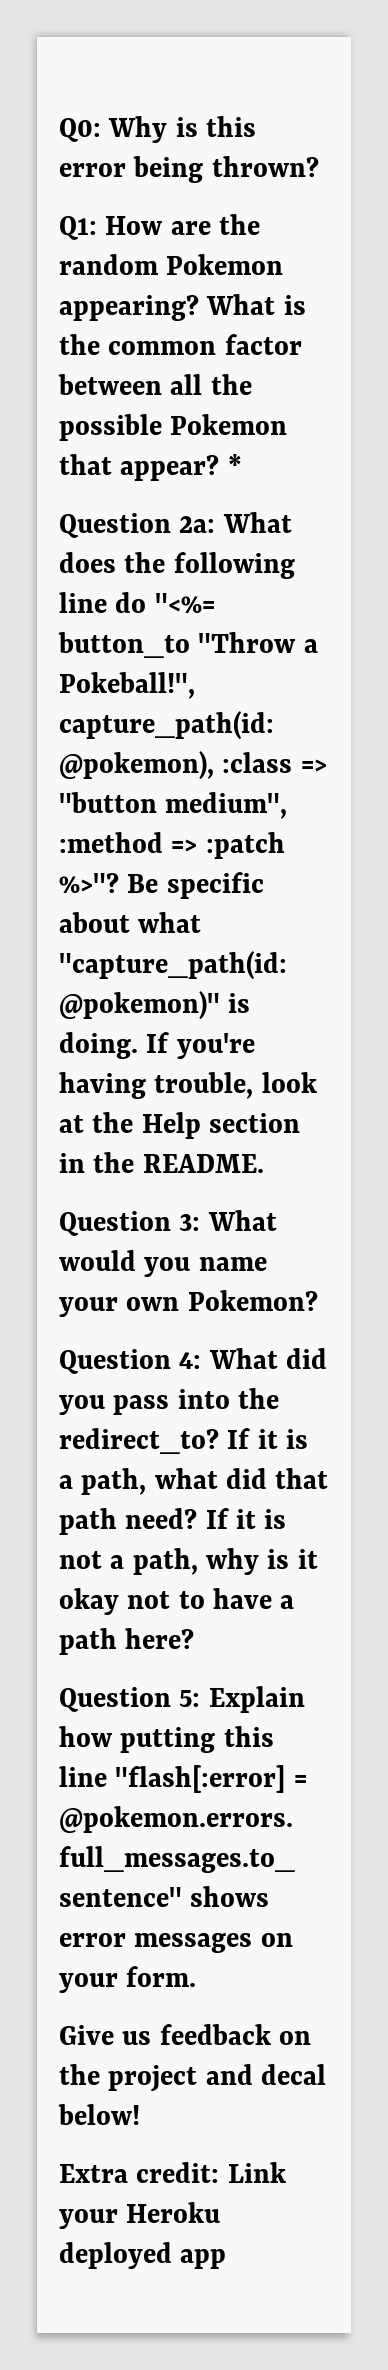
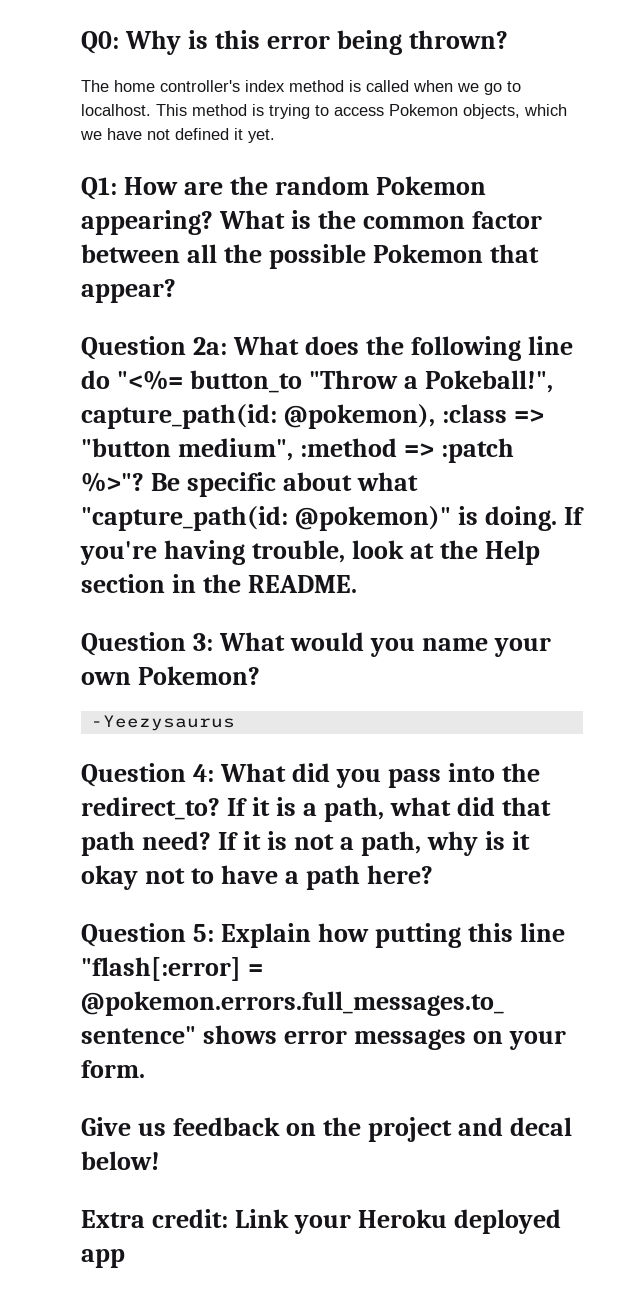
(319, 166) none -> [81,80,521,95] [81,104,567,119] [80,128,275,143] // The home controller's index method is called when we go to localhost. This method is trying to access Pokemon objects, which we have not defined it yet.
[227,454,242,475] * -> (176, 291) none
(318, 1300) none -> [90,715,235,731] // -Yeezysaurus

